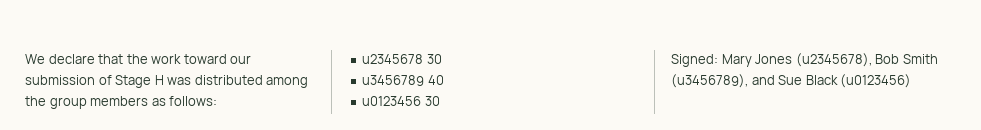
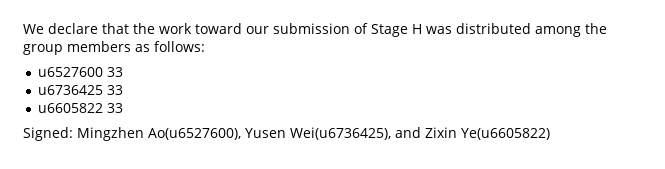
[362,54,442,64] [362,75,444,86] [362,96,440,106] [671,53,938,67] [671,74,912,88] u2345678 30 // u3456789 40 // u0123456 30 // Signed: Mary Jones (u2345678), Bob Smith (u3456789), and Sue Black (u0123456) -> [37,67,123,77] [37,85,123,95] [37,103,123,113] [23,127,550,141] u6527600 33 // u6736425 33 // u6605822 33 // Signed: Mingzhen Ao(u6527600), Yusen Wei(u6736425), and Zixin Ye(u6605822)

